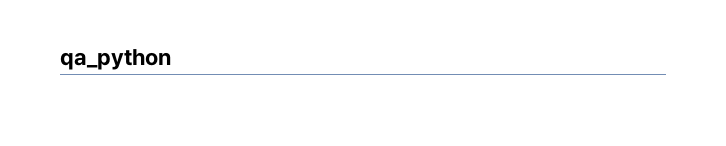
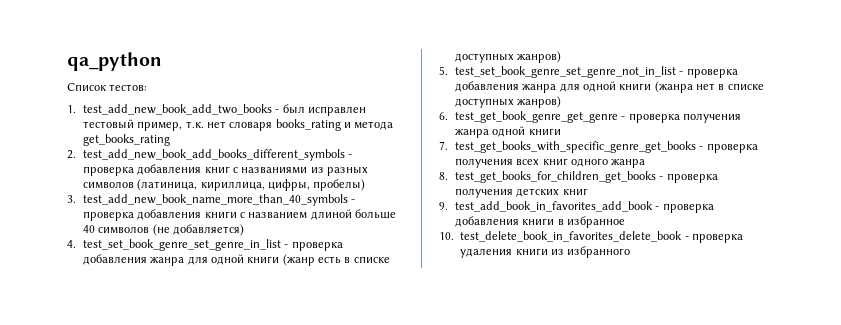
(171, 59) none -> [67,83,148,92] [67,104,366,116] [82,119,394,131] [82,134,170,146] [67,149,353,161] [82,164,369,176] [82,179,366,191] [67,194,356,206] [82,209,397,221] [82,224,244,236] [67,239,343,251] [82,254,390,266] [454,51,562,63] [439,66,738,78] [454,81,764,93] [454,96,562,108] [439,111,741,123] [454,126,561,138] [439,141,758,153] [454,158,646,168] [439,171,718,183] [454,188,588,198] [439,201,714,213] [454,216,625,228] [439,231,743,243] [460,246,631,258] // Список тестов: // 1. test_add_new_book_add_two_books - был исправлен тестовый пример, т.к. нет словаря books_rating и метода get_books_rating // 2. test_add_new_book_add_books_different_symbols - проверка добавления книг с названиями из разных символов (латиница, кириллица, цифры, пробелы) // 3. test_add_new_book_name_more_than_40_symbols - проверка добавления книги с названием длиной больше 40 символов (не добавляется) // 4. test_set_book_genre_set_genre_in_list - проверка добавления жанра для одной книги (жанр есть в списке доступных жанров) // 5. test_set_book_genre_set_genre_not_in_list - проверка добавления жанра для одной книги (жанра нет в списке доступных жанров) // 6. test_get_book_genre_get_genre - проверка получения жанра одной книги // 7. test_get_books_with_specific_genre_get_books - проверка получения всех книг одного жанра // 8. test_get_books_for_children_get_books - проверка получения детских книг // 9. test_add_book_in_favorites_add_book - проверка добавления книги в избранное // 10. test_delete_book_in_favorites_delete_book - проверка удаления книги из избранного

